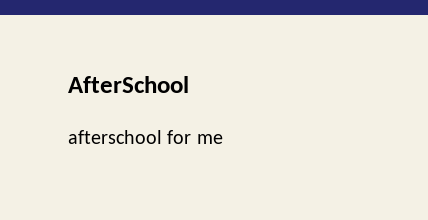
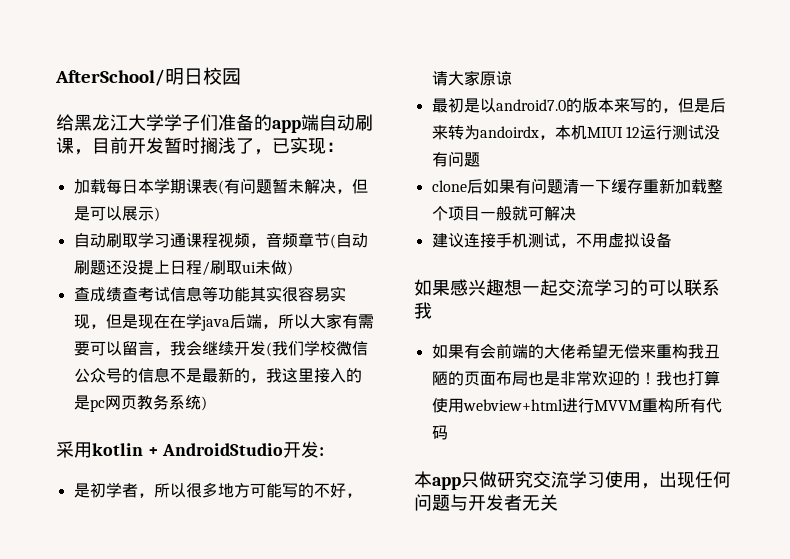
[68,76,189,93] [68,130,223,144] AfterSchool // afterschool for me -> [55,67,241,86] [56,114,373,133] [56,137,344,155] [73,178,368,195] [73,206,160,222] [73,232,368,249] [73,260,293,276] [73,286,346,302] [73,313,374,331] [73,340,368,357] [73,367,362,383] [73,394,207,412] [56,441,325,458] [73,482,362,498] [431,70,512,86] [431,98,726,113] [431,125,720,140] [431,151,480,167] [431,178,723,194] [431,205,576,221] [431,232,672,248] [414,279,720,296] [414,302,432,319] [431,343,720,359] [431,370,720,386] [431,398,722,413] [431,425,448,440] [414,471,731,490] [414,494,558,511] AfterSchool/明日校园 // 给黑龙江大学学子们准备的app端自动刷课，目前开发暂时搁浅了，已实现： // 加载每日本学期课表(有问题暂未解决，但是可以展示) // 自动刷取学习通课程视频，音频章节(自动刷题还没提上日程/刷取ui未做) // 查成绩查考试信息等功能其实很容易实现，但是现在在学java后端，所以大家有需要可以留言，我会继续开发(我们学校微信公众号的信息不是最新的，我这里接入的是pc网页教务系统) // 采用kotlin + AndroidStudio开发: // 是初学者，所以很多地方可能写的不好，请大家原谅 // 最初是以android7.0的版本来写的，但是后来转为andoirdx，本机MIUI 12运行测试没有问题 // clone后如果有问题清一下缓存重新加载整个项目一般就可解决 // 建议连接手机测试，不用虚拟设备 // 如果感兴趣想一起交流学习的可以联系我 // 如果有会前端的大佬希望无偿来重构我丑陋的页面布局也是非常欢迎的！我也打算使用webview+html进行MVVM重构所有代码 // 本app只做研究交流学习使用，出现任何问题与开发者无关

